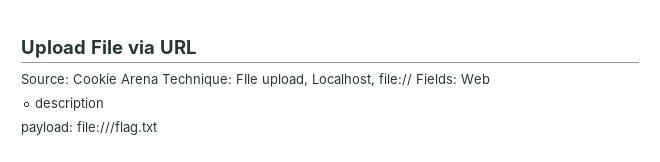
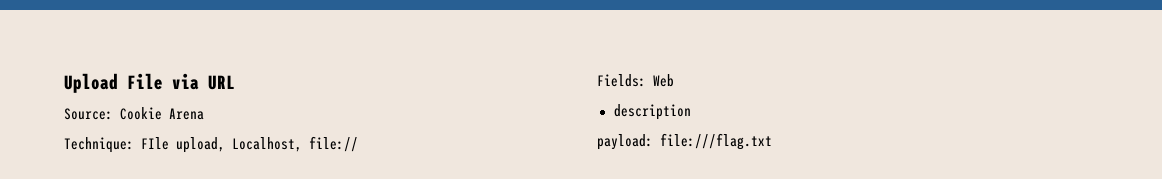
(158, 79) none -> (204, 114) //
(412, 79) none -> (358, 144) //

